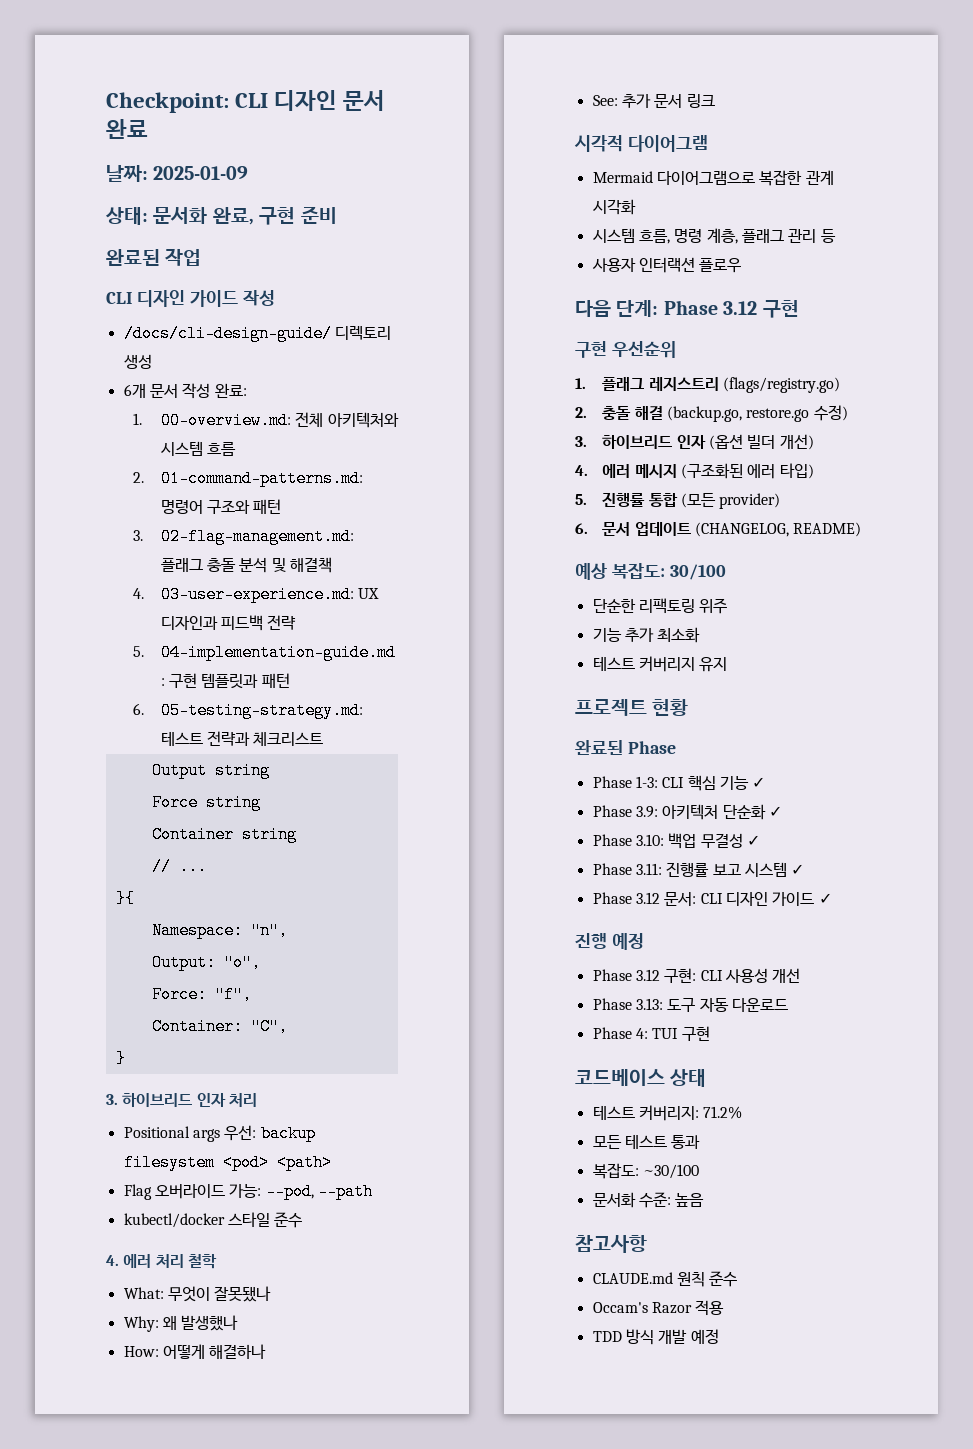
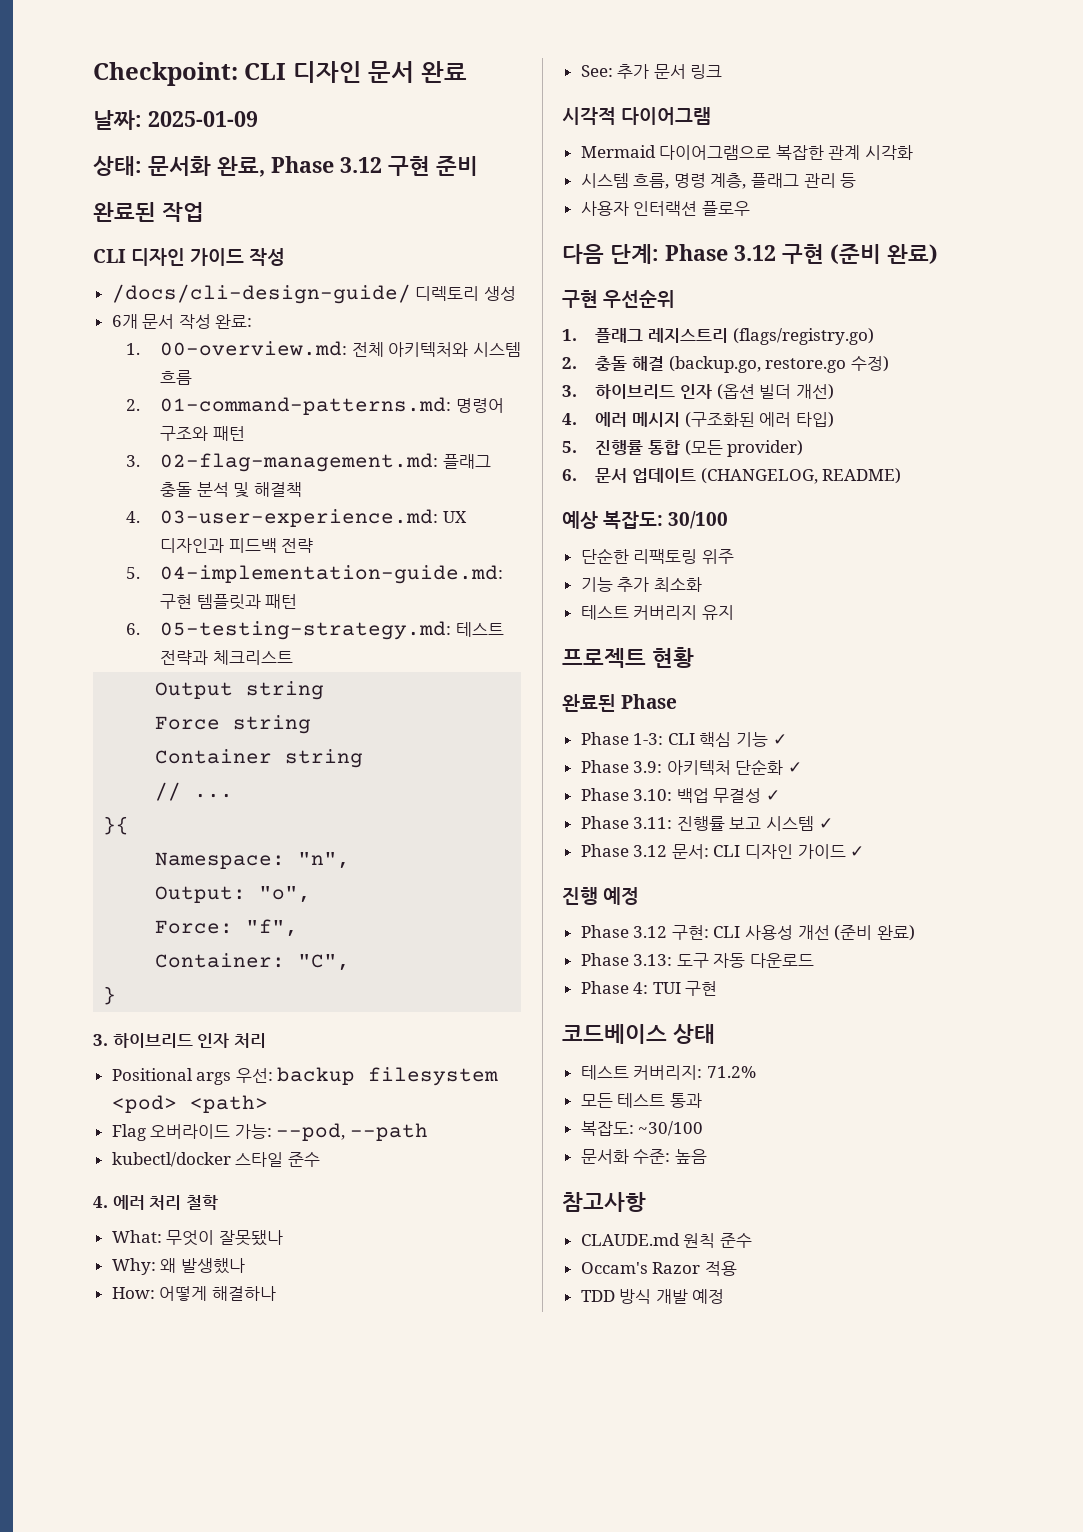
(254, 216) none -> [271,156,382,173] Phase 3.12
(799, 309) none -> [830,244,938,264] (준비 완료)
(801, 975) none -> [834,925,915,941] (준비 완료)

